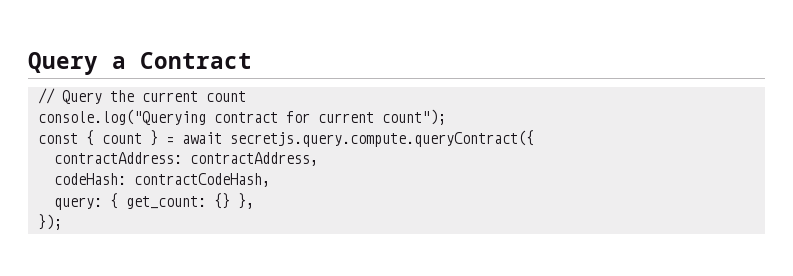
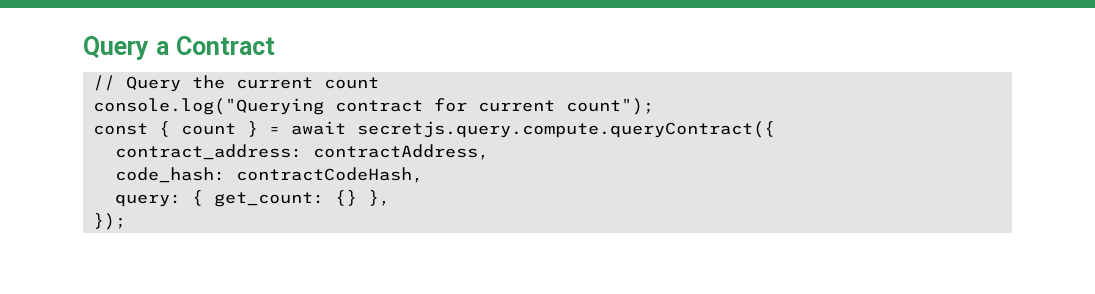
[53,152,182,164] contractAddress: -> [114,144,302,160] contract_address:
[53,173,126,185] codeHash: -> [114,167,225,183] code_hash:

